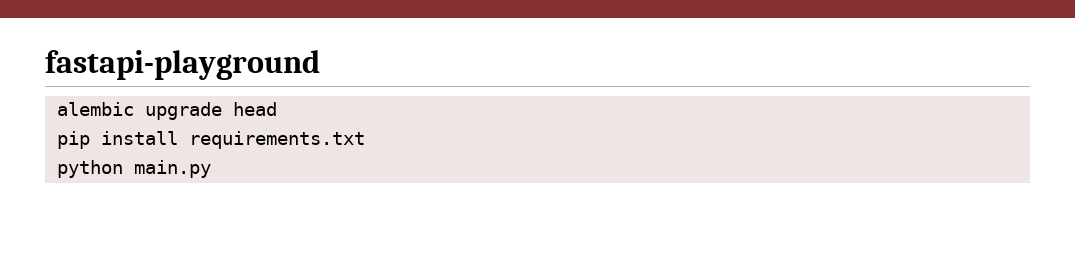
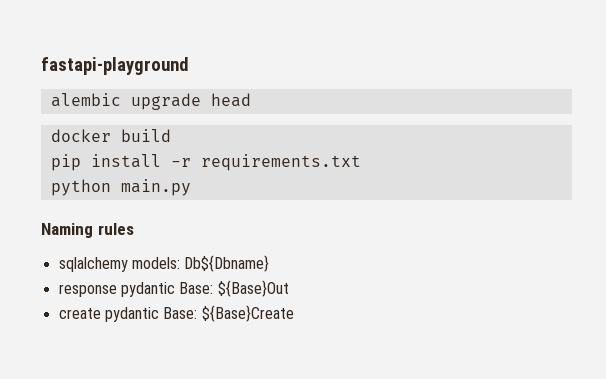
(278, 109) none -> [50,129,171,142] // docker build
(179, 138) none -> [170,158,191,167] -r
(212, 169) none -> [41,223,134,238] [58,255,270,272] [58,280,289,297] [58,305,294,322] // Naming rules // sqlalchemy models: Db${Dbname} // response pydantic Base: ${Base}Out // create pydantic Base: ${Base}Create

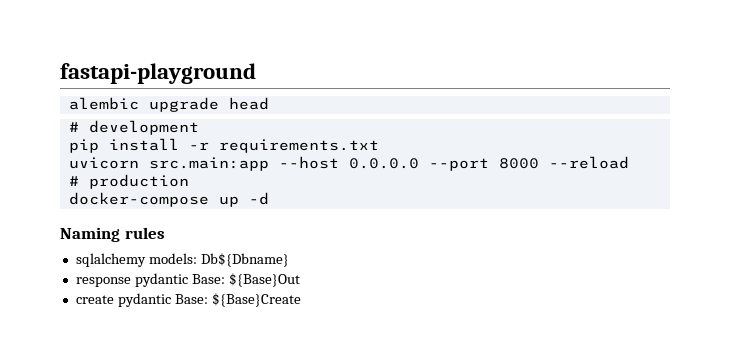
[50,129,171,142] docker build -> [68,120,199,135] # development
[50,179,191,196] python main.py -> [68,156,629,171] [68,174,189,189] [68,192,269,207] uvicorn src.main:app --host 0.0.0.0 --port 8000 --reload // # production // docker-compose up -d

